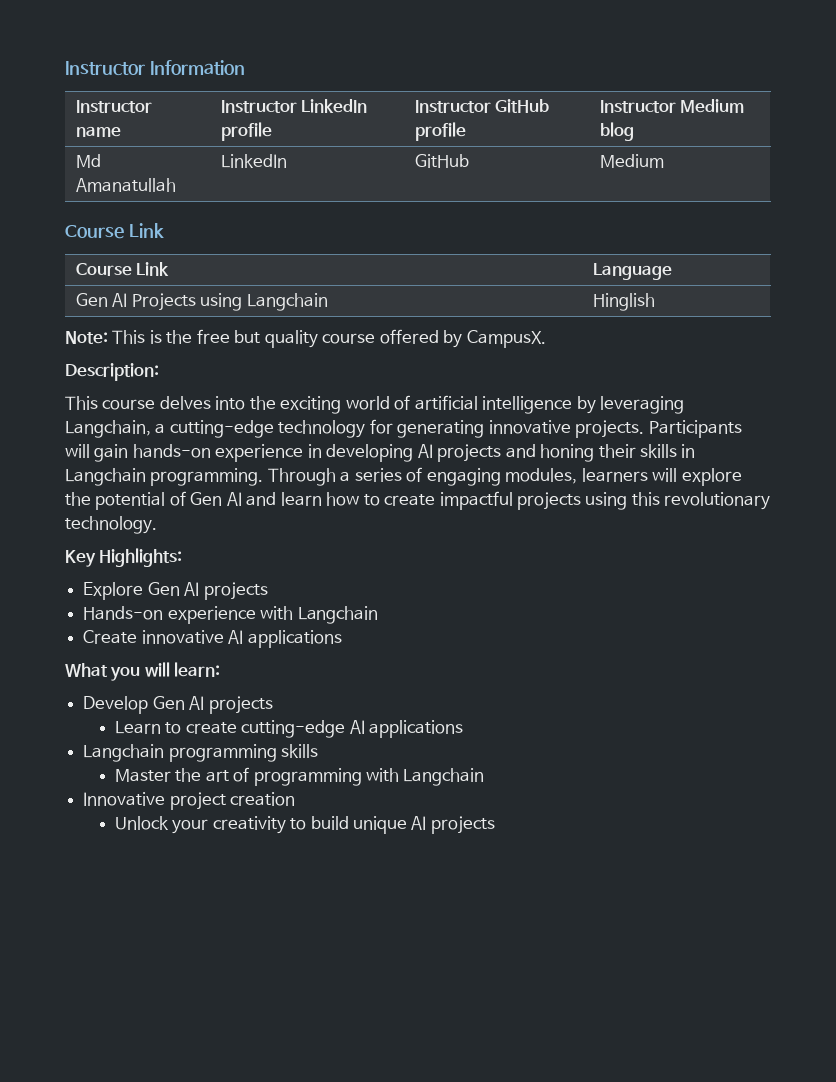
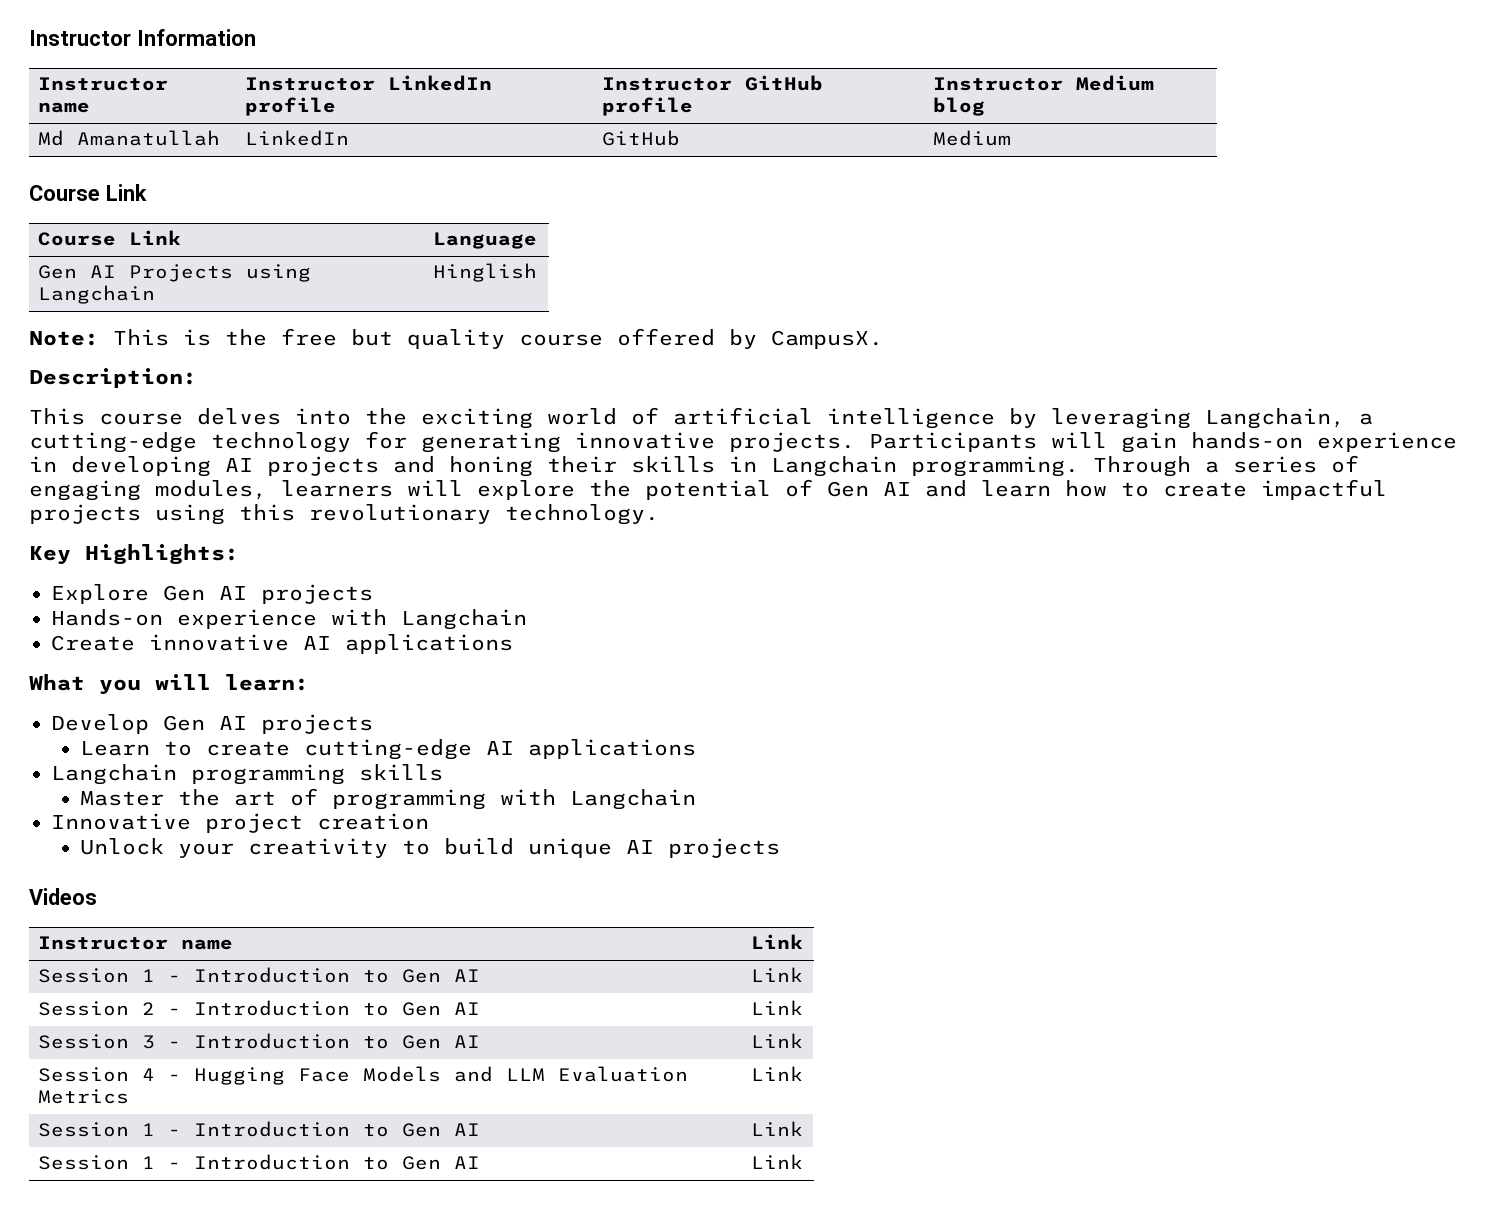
(495, 825) none -> [29,888,97,905] [38,936,234,950] [751,934,804,949] [38,967,481,983] [751,967,804,982] [38,1000,481,1016] [751,1000,804,1015] [38,1033,481,1049] [751,1033,804,1048] [38,1066,689,1085] [38,1089,130,1104] [751,1066,804,1081] [38,1121,481,1137] [751,1121,804,1136] [38,1154,481,1170] [751,1154,804,1169] // Videos // Instructor name | Link // Session 1 - Introduction to Gen AI | Link // Session 2 - Introduction to Gen AI | Link // Session 3 - Introduction to Gen AI | Link // Session 4 - Hugging Face Models and LLM Evaluation Metrics | Link // Session 1 - Introduction to Gen AI | Link // Session 1 - Introduction to Gen AI | Link

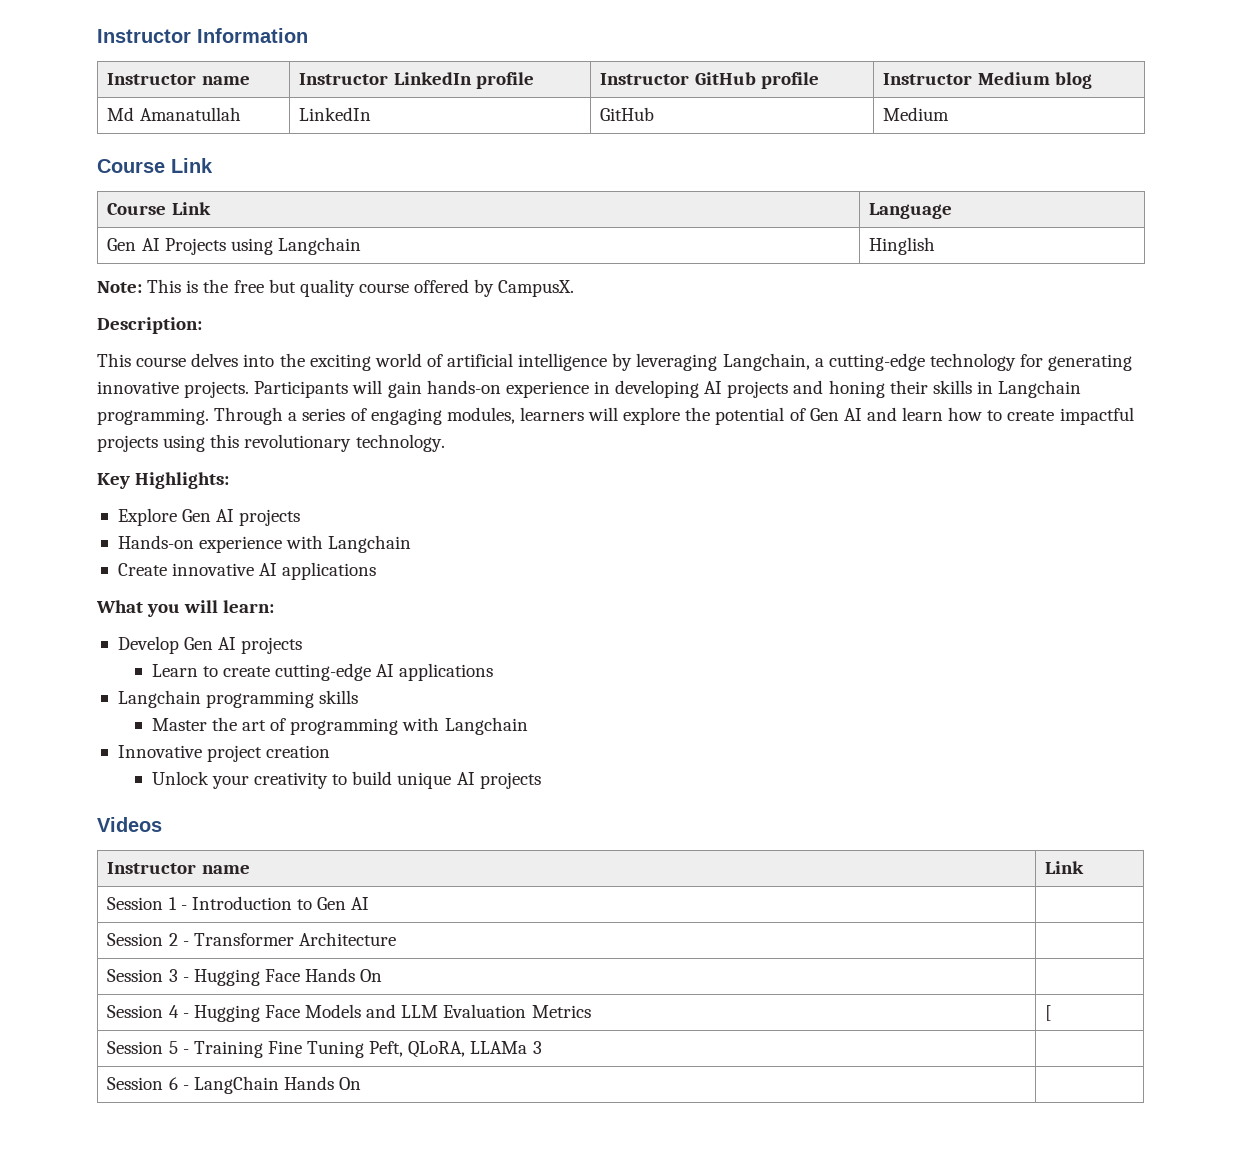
[751,967,804,982] Link -> (370, 903) none
[194,1000,481,1016] [751,1000,804,1015] [38,1033,481,1049] [751,1033,804,1048] Introduction to Gen AI | Link // Session 3 - Introduction to Gen AI | Link -> [193,932,396,946] [107,968,383,986] Transformer Architecture | // Session 3 - Hugging Face Hands On |
[751,1066,804,1081] [38,1121,481,1137] [751,1121,804,1136] [38,1154,481,1170] [751,1154,804,1169] Link // Session 1 - Introduction to Gen AI | Link // Session 1 - Introduction to Gen AI | Link -> [1045,1005,1053,1021] [107,1041,542,1058] [107,1076,362,1094] [ // Session 5 - Training Fine Tuning Peft, QLoRA, LLAMa 3 | // Session 6 - LangChain Hands On |

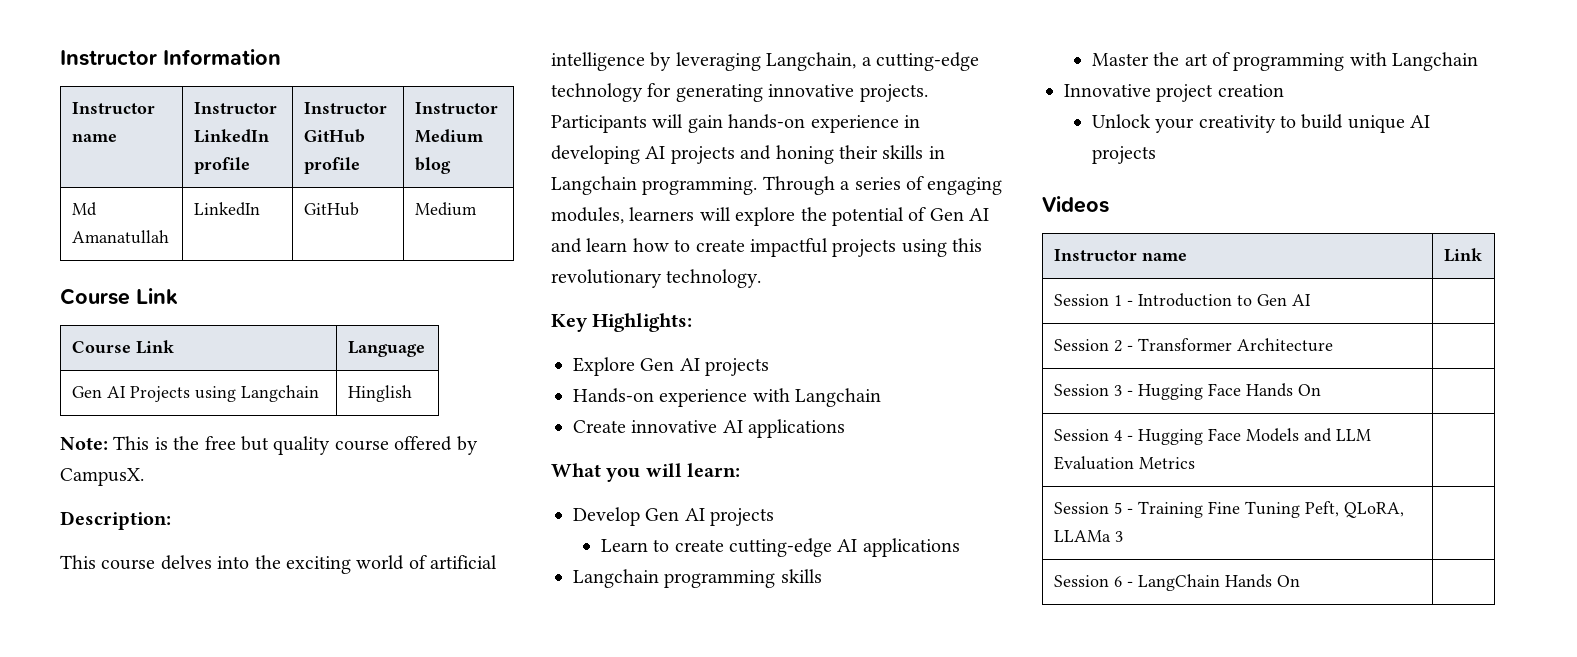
[1045,1005,1053,1021] [ -> (1195, 463) none

